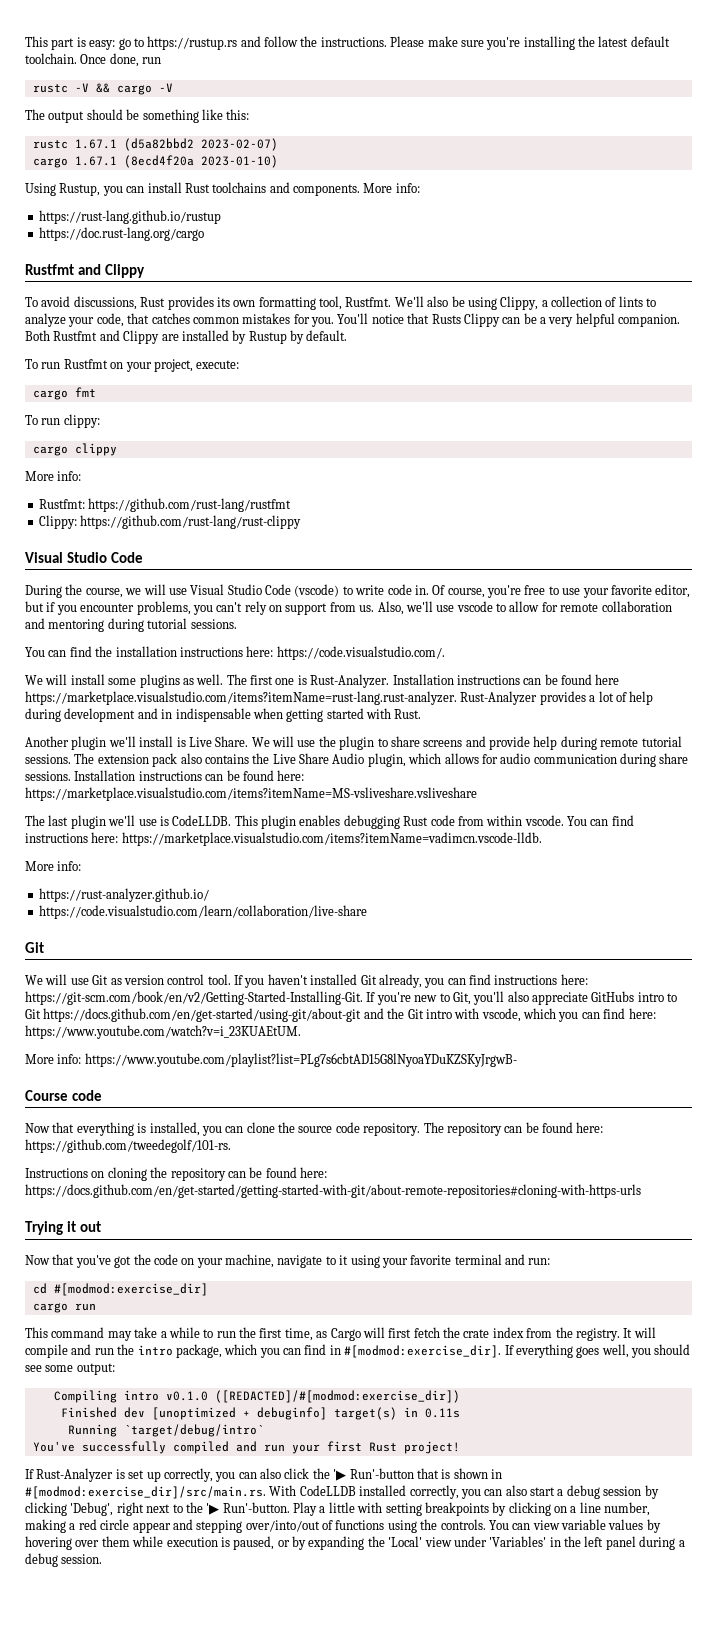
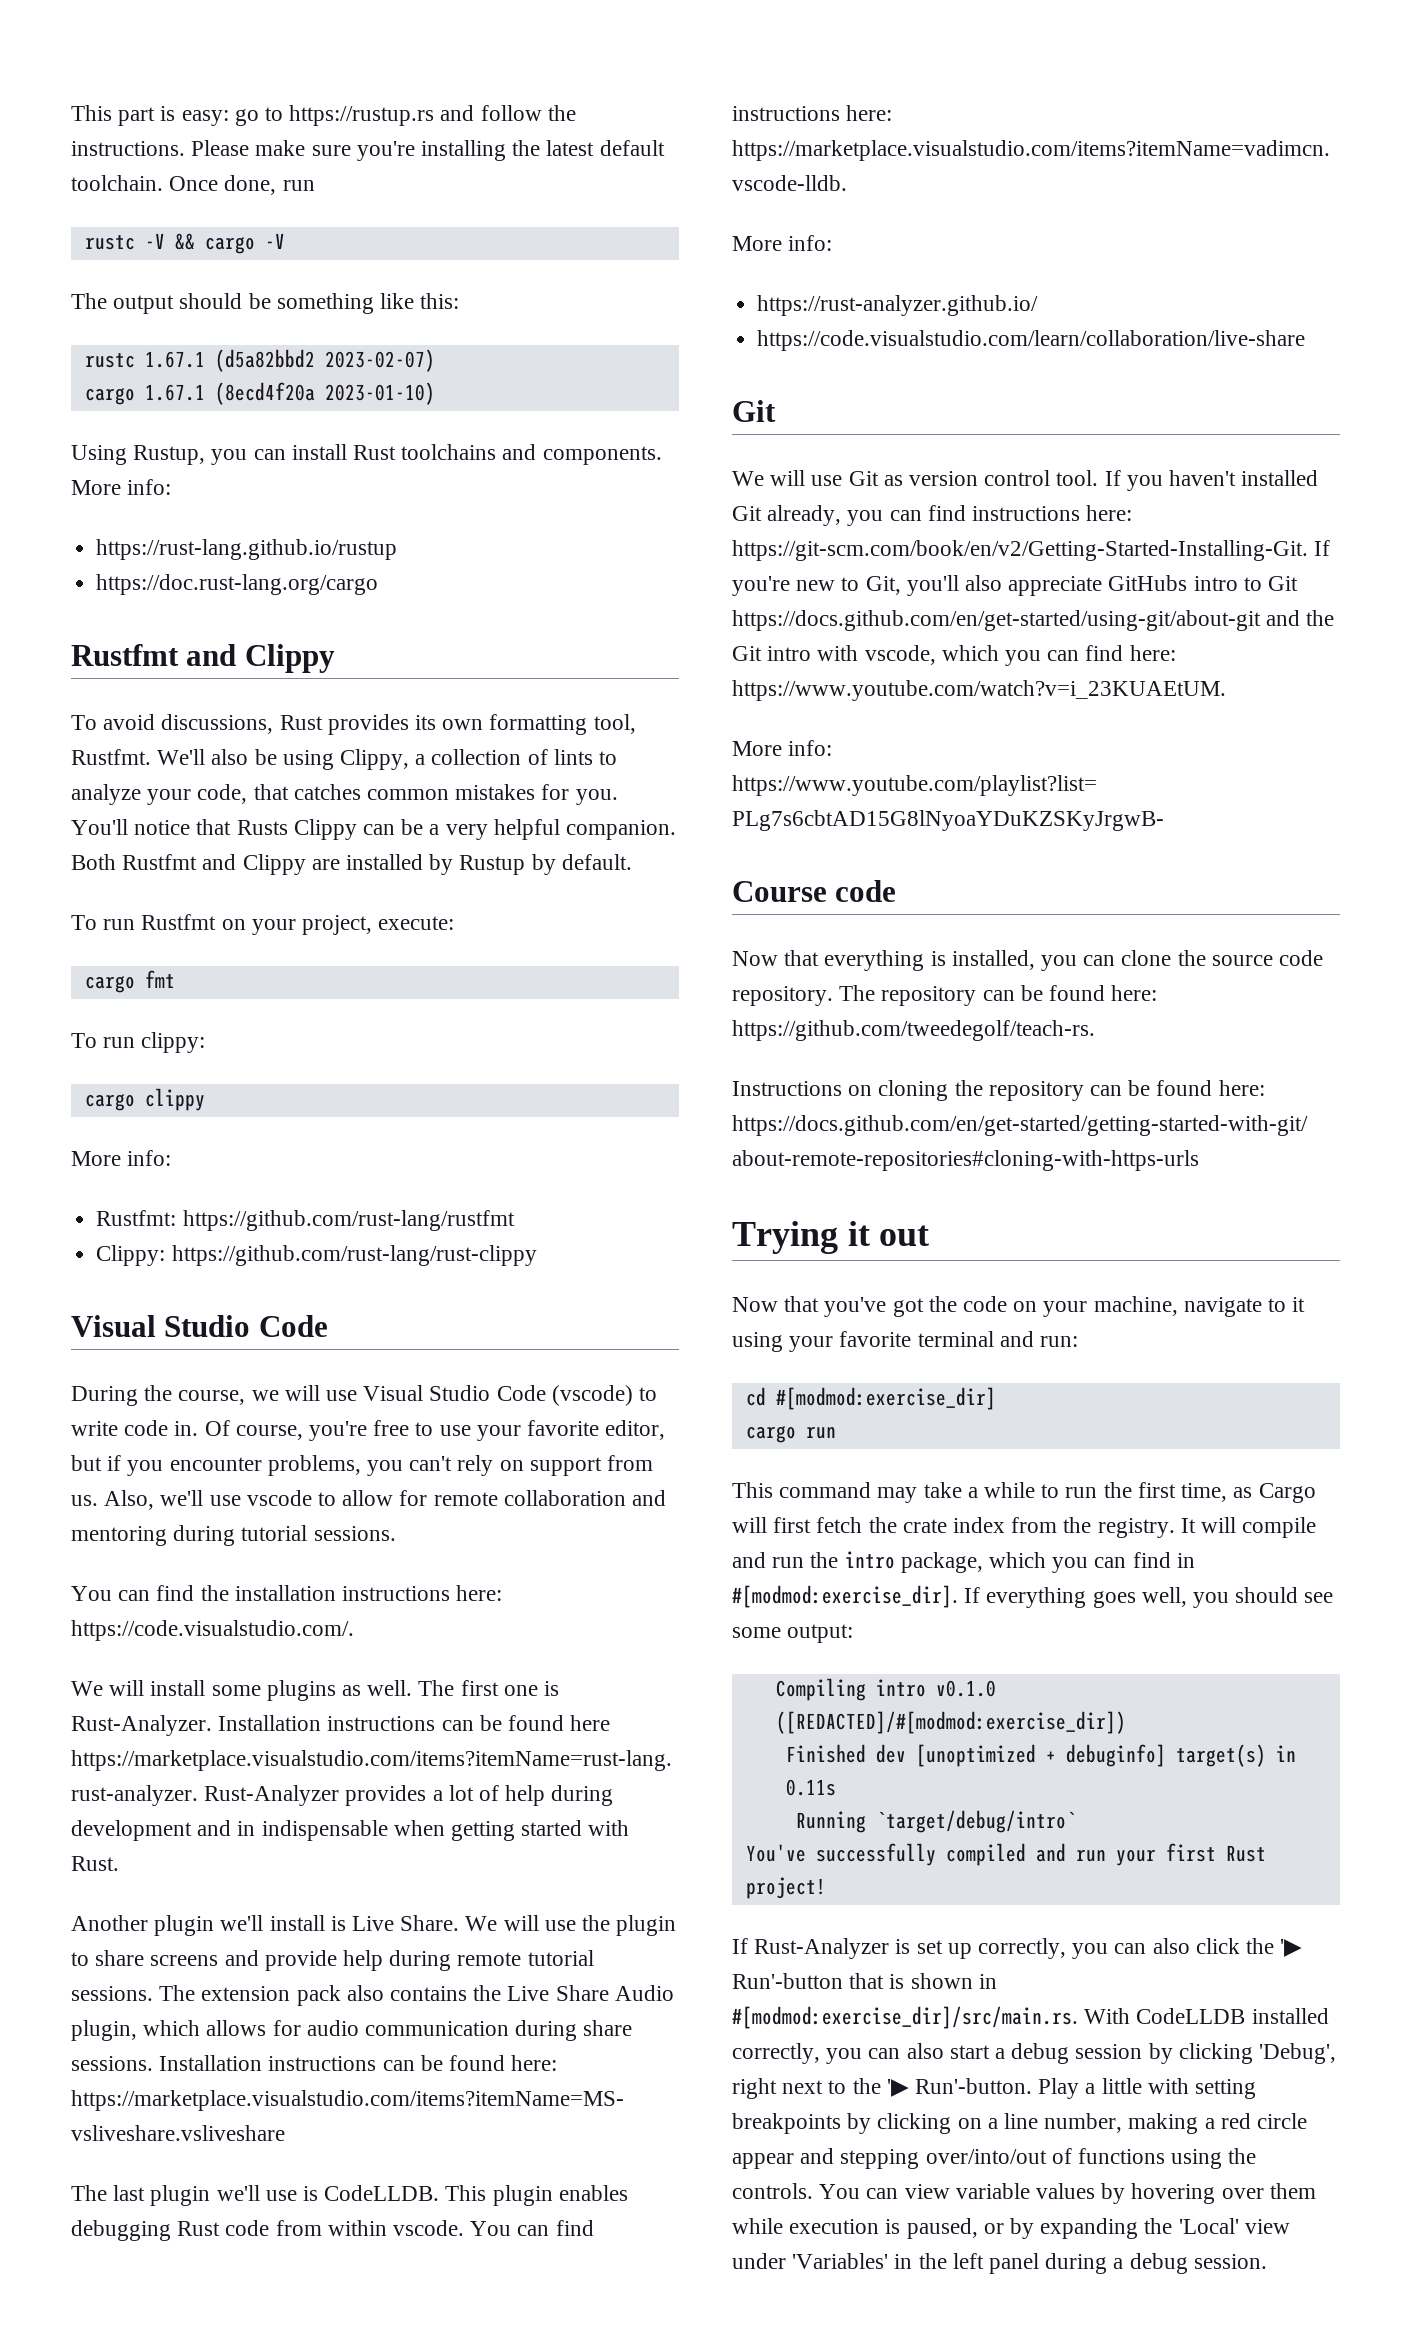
[25,1139,231,1153] https://github.com/tweedegolf/101-rs. -> [732,1020,1095,1041] https://github.com/tweedegolf/teach-rs.

